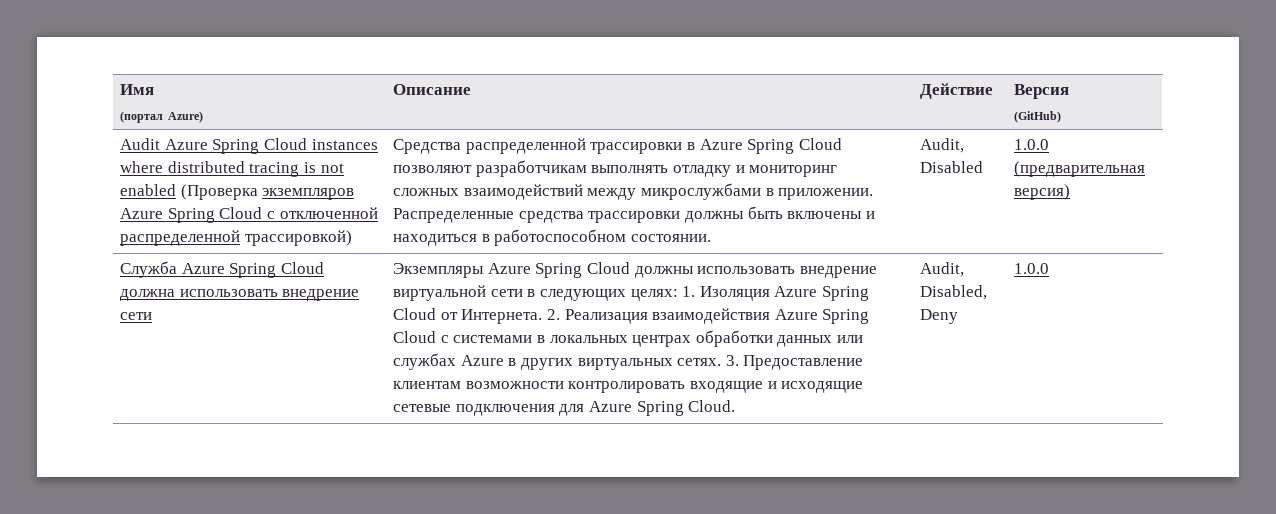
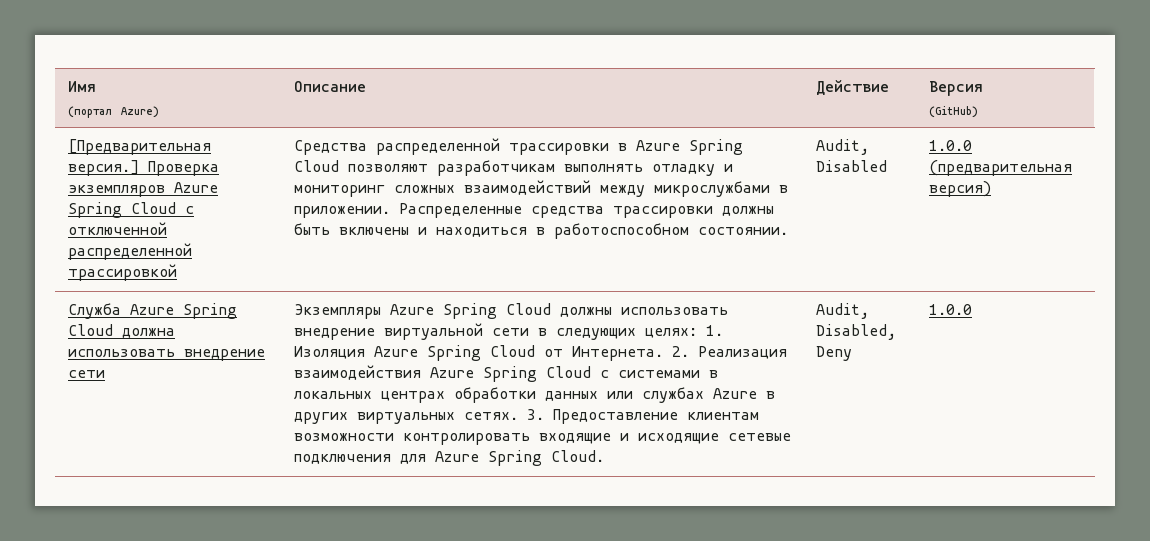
[120,138,378,154] [120,161,344,177] [120,184,258,200] Audit Azure Spring Cloud instances where distributed tracing is not enabled (Проверка -> [67,139,211,155] [67,160,219,176] [Предварительная версия.] Проверка
[244,230,352,246] трассировкой) -> [67,264,177,281] трассировкой

